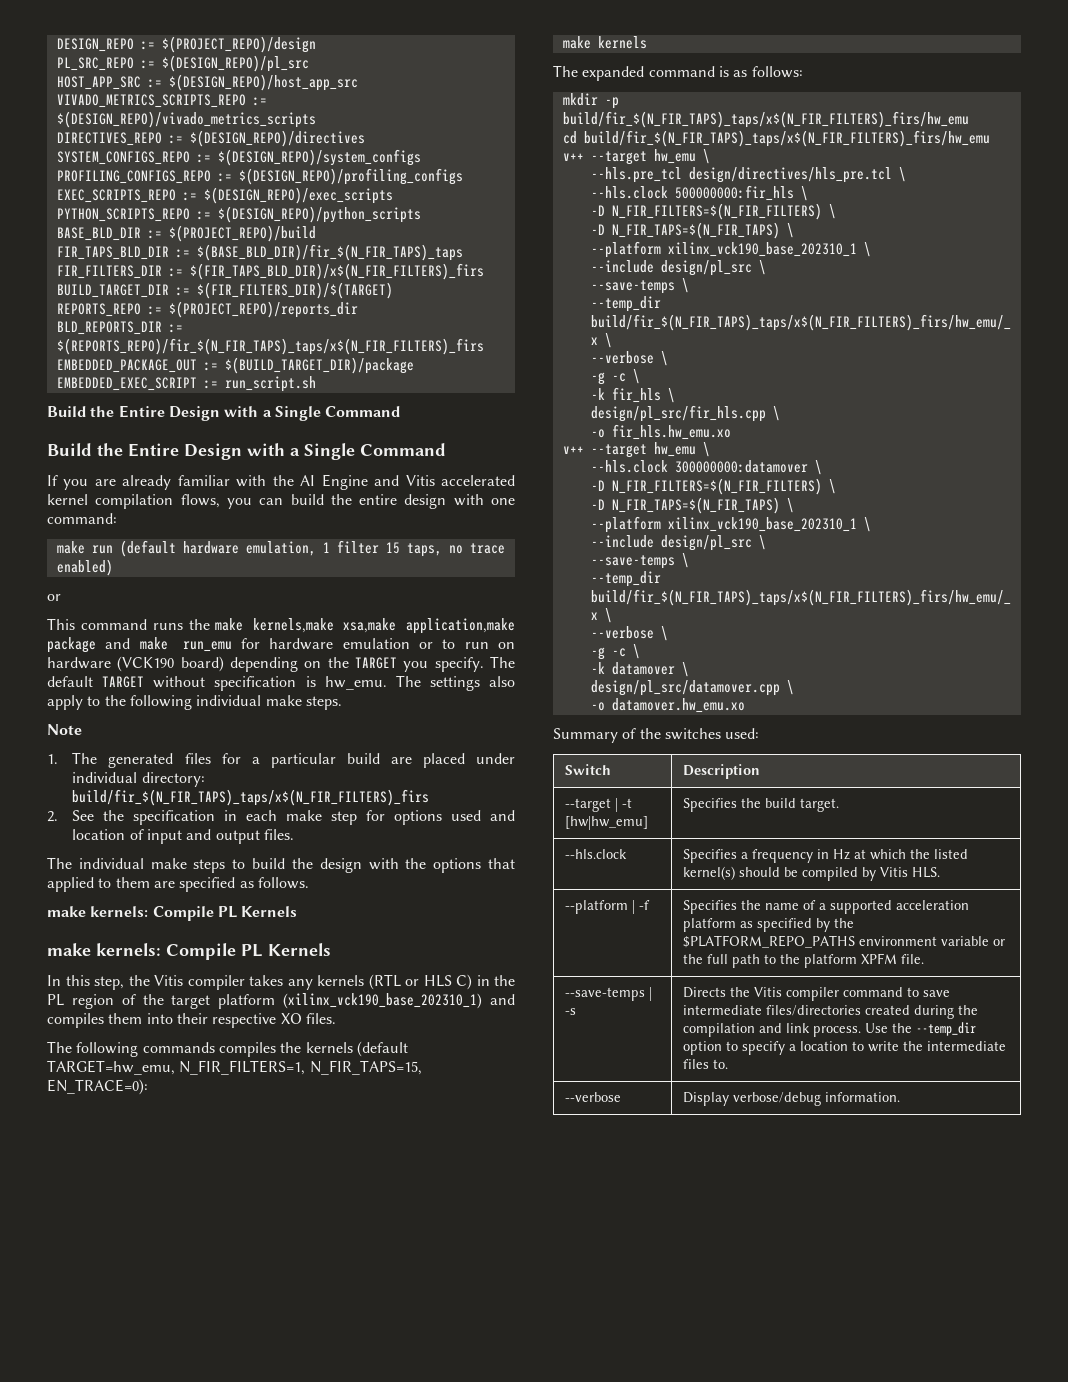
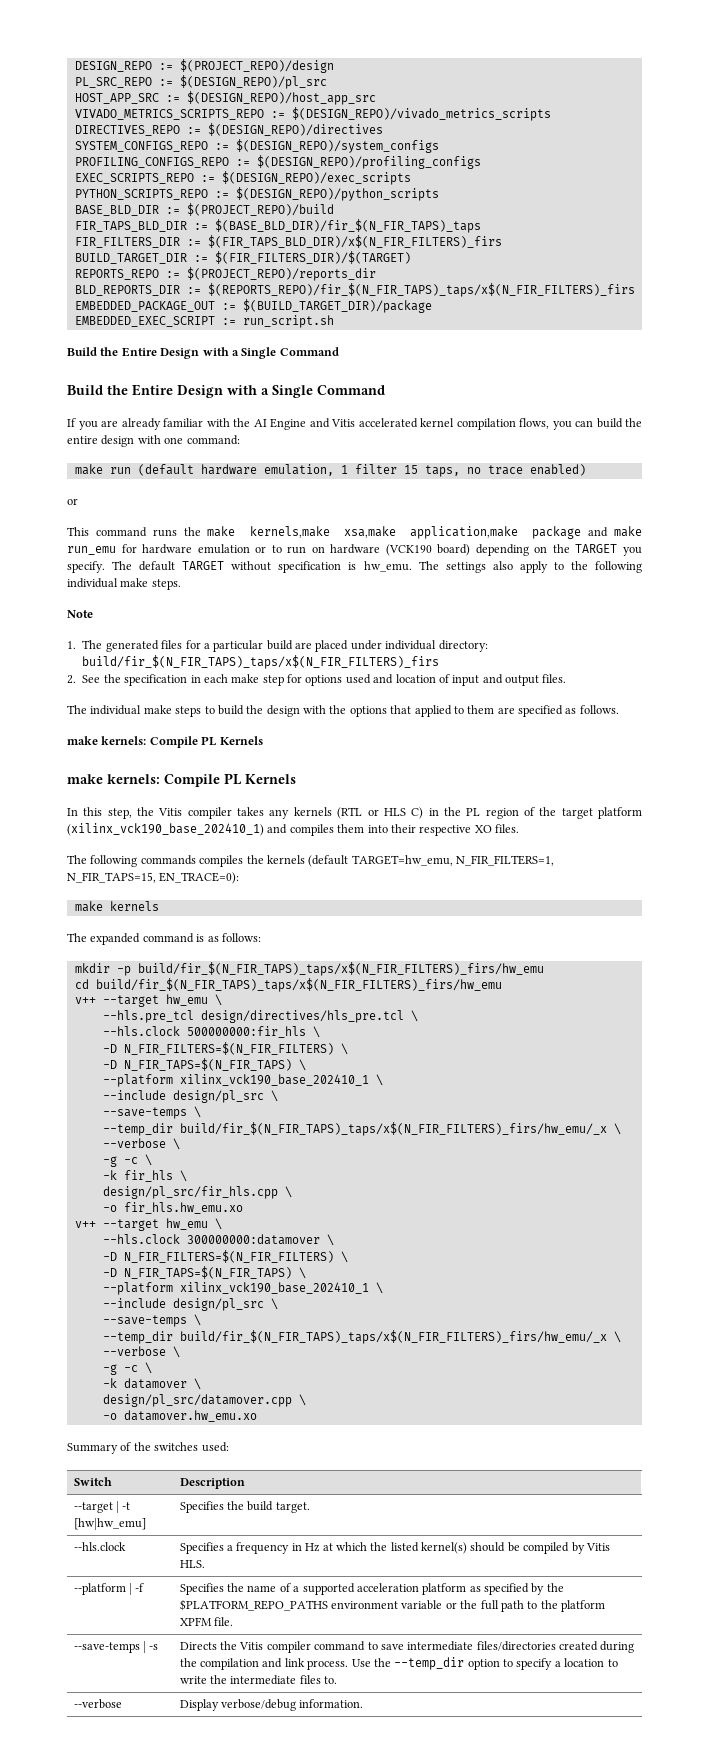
[283,993,483,1009] (xilinx_vck190_base_202310_1) -> [67,823,264,836] (xilinx_vck190_base_202410_1)
[667,242,857,257] xilinx_vck190_base_202310_1 -> [179,1074,369,1086] xilinx_vck190_base_202410_1
[667,517,857,532] xilinx_vck190_base_202310_1 -> [179,1282,369,1294] xilinx_vck190_base_202410_1

